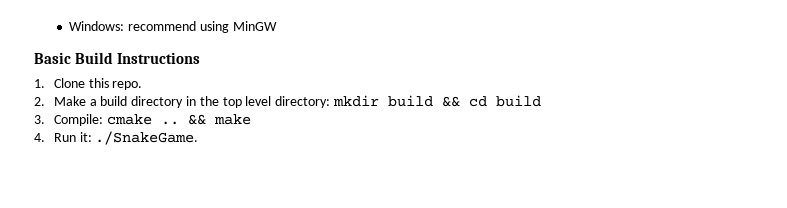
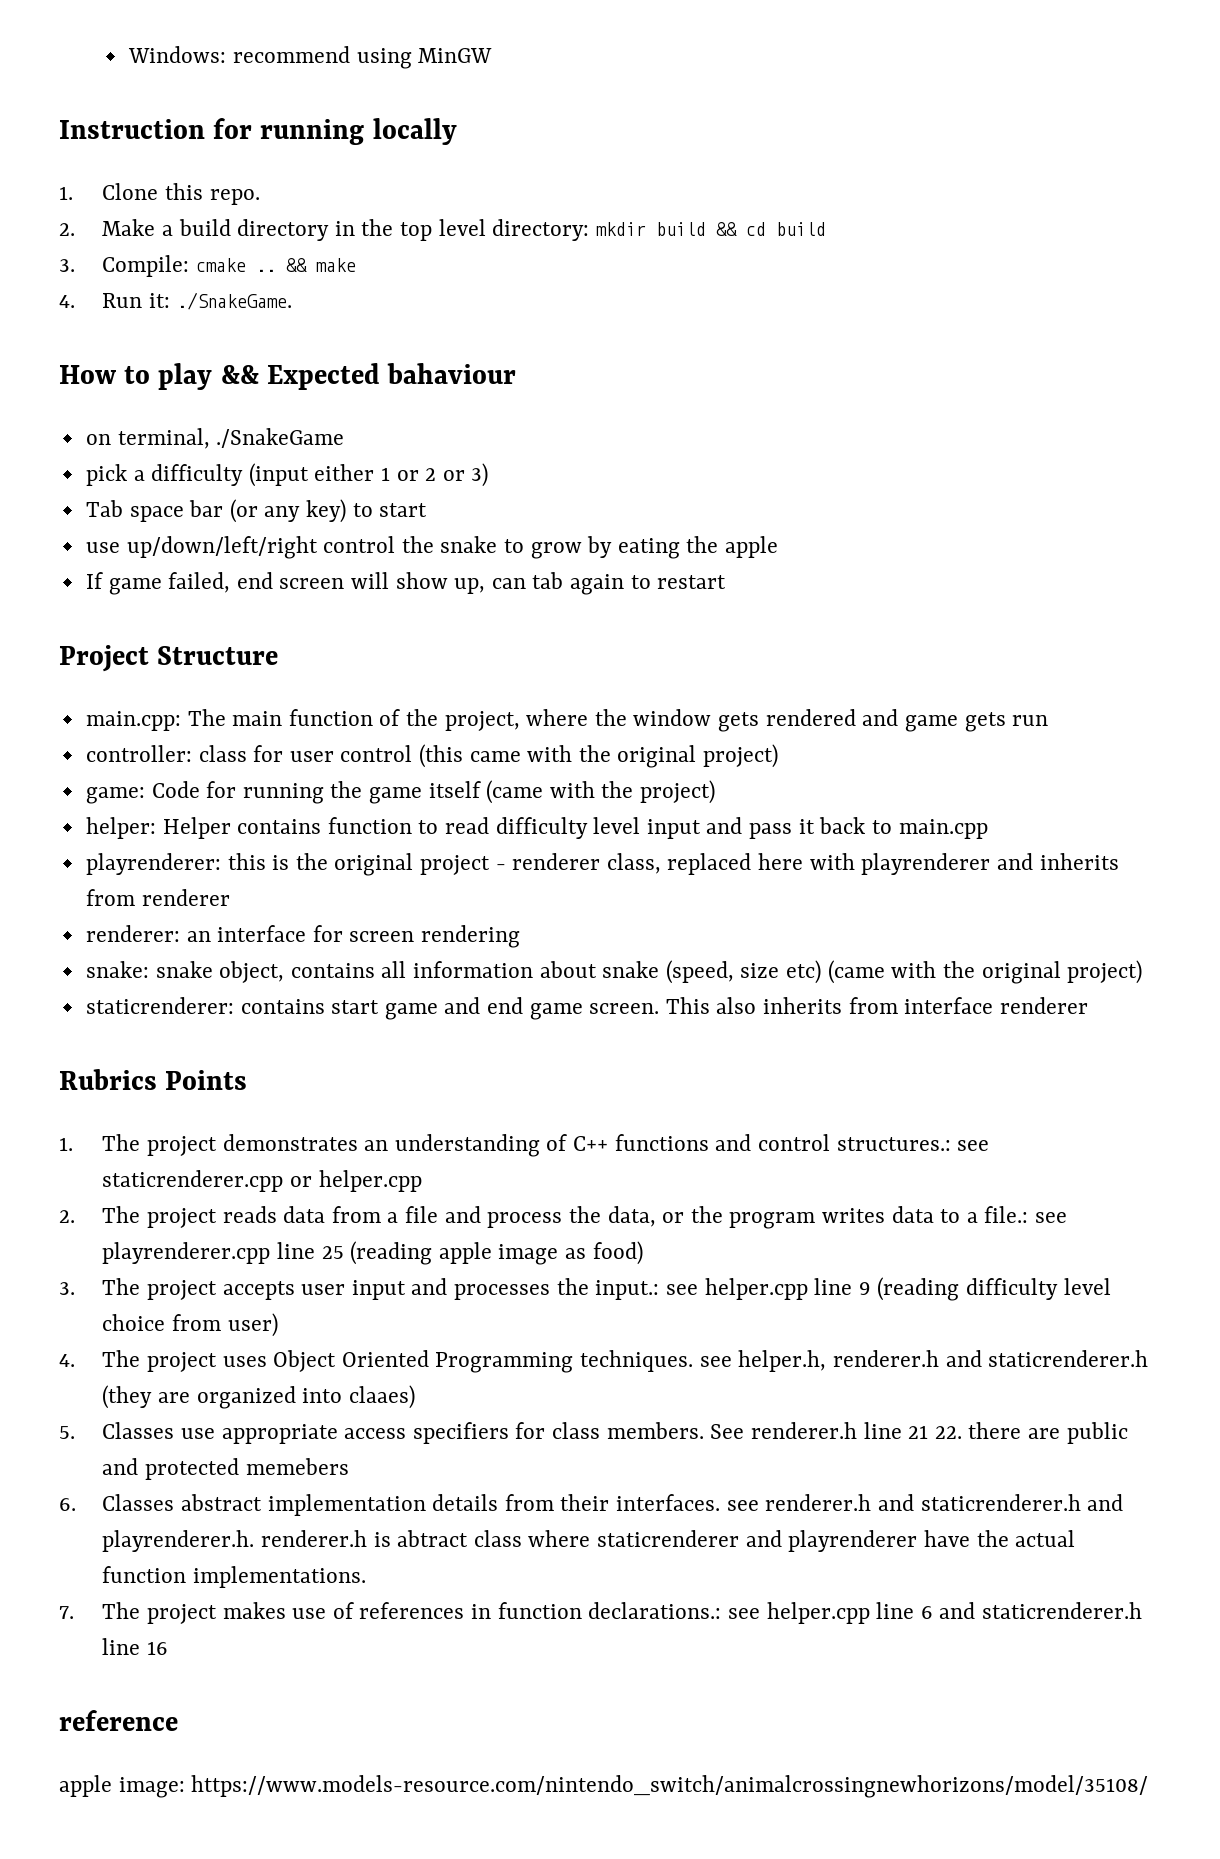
[34,52,201,64] Basic Build Instructions -> [59,118,457,145] Instruction for running locally
(199, 138) none -> [59,363,517,390] [85,428,345,449] [85,463,489,487] [85,499,428,523] [85,536,779,559] [85,572,727,595] [59,645,279,672] [85,709,1049,732] [85,744,779,768] [85,780,716,804] [85,817,988,839] [85,853,1119,876] [85,889,230,906] [85,925,521,948] [85,960,1143,984] [85,997,1088,1020] [59,1069,248,1090] [59,1134,990,1157] [102,1170,422,1192] [59,1206,1068,1229] [102,1241,643,1265] [59,1277,1111,1301] [102,1313,278,1337] [59,1350,1149,1373] [102,1385,415,1409] [59,1422,1128,1444] [102,1458,349,1480] [59,1494,1124,1516] [102,1530,1076,1552] [102,1566,366,1588] [59,1602,1142,1624] [102,1638,168,1655] [59,1710,178,1731] [59,1775,1149,1798] // How to play && Expected bahaviour // on terminal, ./SnakeGame // pick a difficulty (input either 1 or 2 or 3) // Tab space bar (or any key) to start // use up/down/left/right control the snake to grow by eating the apple // If game failed, end screen will show up, can tab again to restart // Project Structure // main.cpp: The main function of the project, where the window gets rendered and game gets run // controller: class for user control (this came with the original project) // game: Code for running the game itself (came with the project) // helper: Helper contains function to read difficulty level input and pass it back to main.cpp // playrenderer: this is the original project - renderer class, replaced here with playrenderer and inherits from renderer // renderer: an interface for screen rendering // snake: snake object, contains all information about snake (speed, size etc) (came with the original project) // staticrenderer: contains start game and end game screen. This also inherits from interface renderer // Rubrics Points // 1. The project demonstrates an understanding of C++ functions and control structures.: see staticrenderer.cpp or helper.cpp // 2. The project reads data from a file and process the data, or the program writes data to a file.: see playrenderer.cpp line 25 (reading apple image as food) // 3. The project accepts user input and processes the input.: see helper.cpp line 9 (reading difficulty level choice from user) // 4. The project uses Object Oriented Programming techniques. see helper.h, renderer.h and staticrenderer.h (they are organized into claaes) // 5. Classes use appropriate access specifiers for class members. See renderer.h line 21 22. there are public and protected memebers // 6. Classes abstract implementation details from their interfaces. see renderer.h and staticrenderer.h and playrenderer.h. renderer.h is abtract class where staticrenderer and playrenderer have the actual function implementations. // 7. The project makes use of references in function declarations.: see helper.cpp line 6 and staticrenderer.h line 16 // reference // apple image: https://www.models-resource.com/nintendo_switch/animalcrossingnewhorizons/model/35108/

